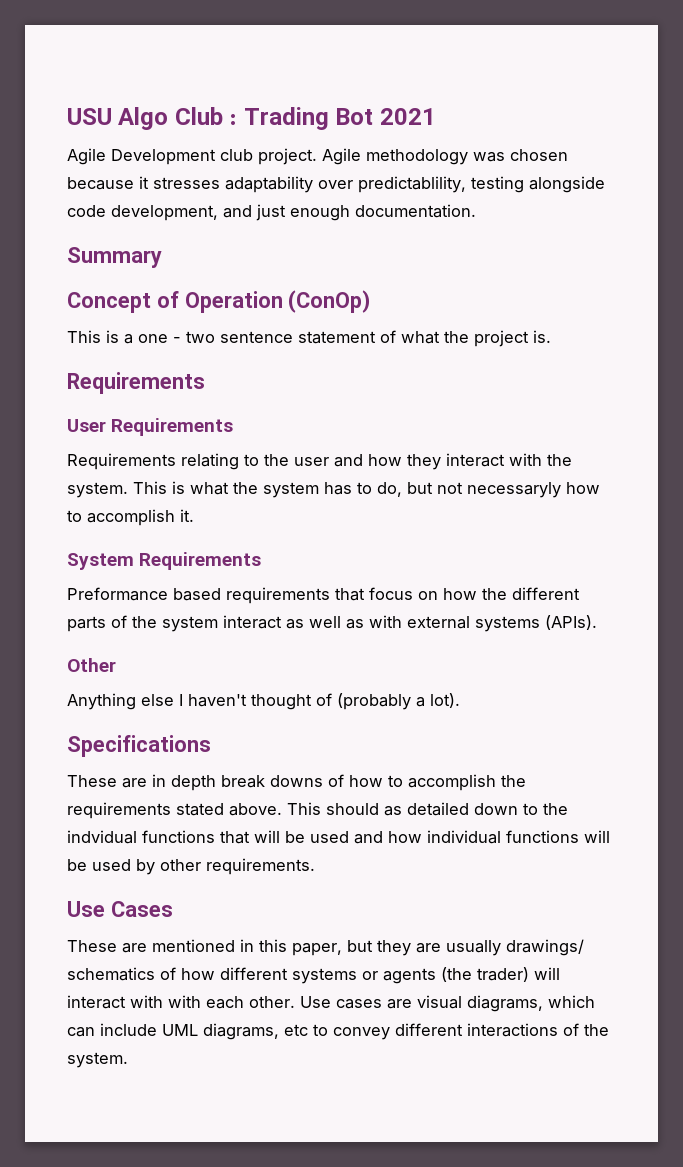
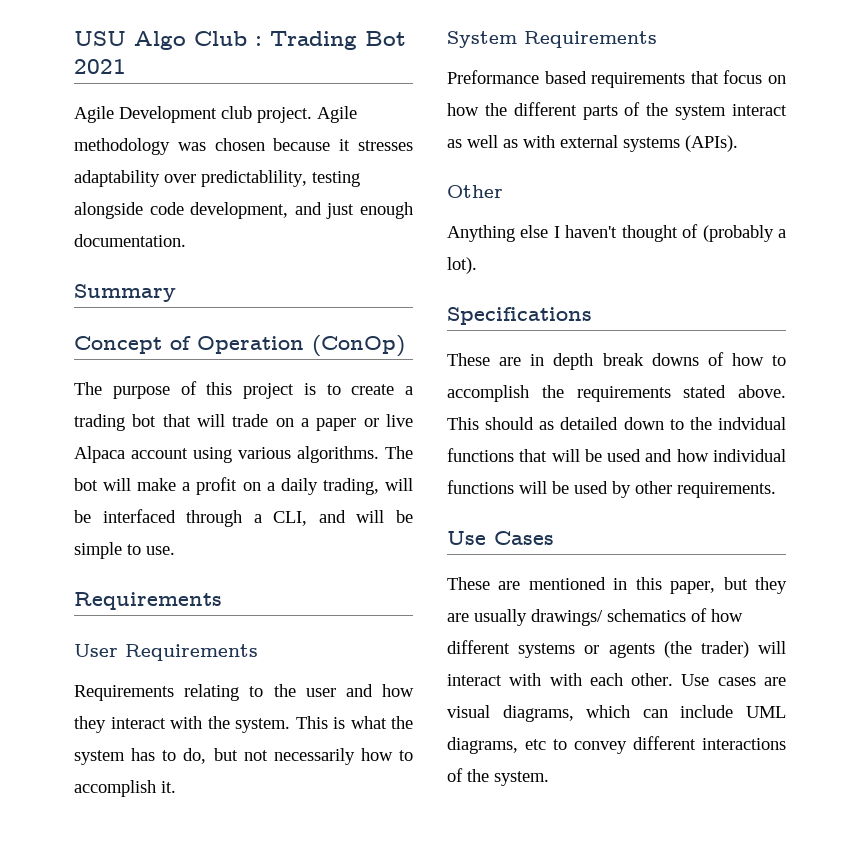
[67,330,551,347] This is a one - two sentence statement of what the project is. -> [74,381,413,399] [74,414,413,431] [74,446,413,463] [74,477,413,495] [74,509,413,527] [74,542,175,559] The purpose of this project is to create a trading bot that will trade on a paper or live Alpaca account using various algorithms. The bot will make a profit on a daily trading, will be interfaced through a CLI, and will be simple to use.
[467,482,561,498] necessaryly -> [273,748,355,765] necessarily

